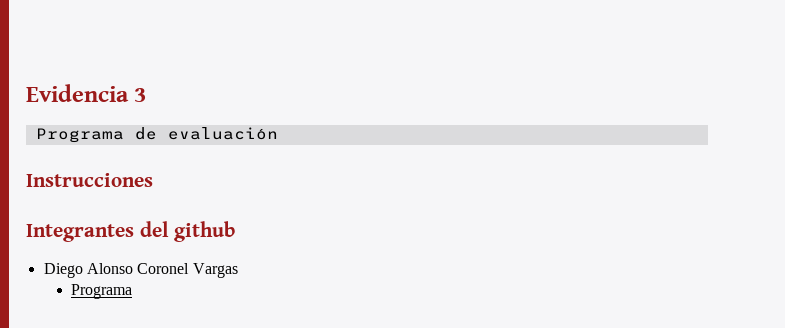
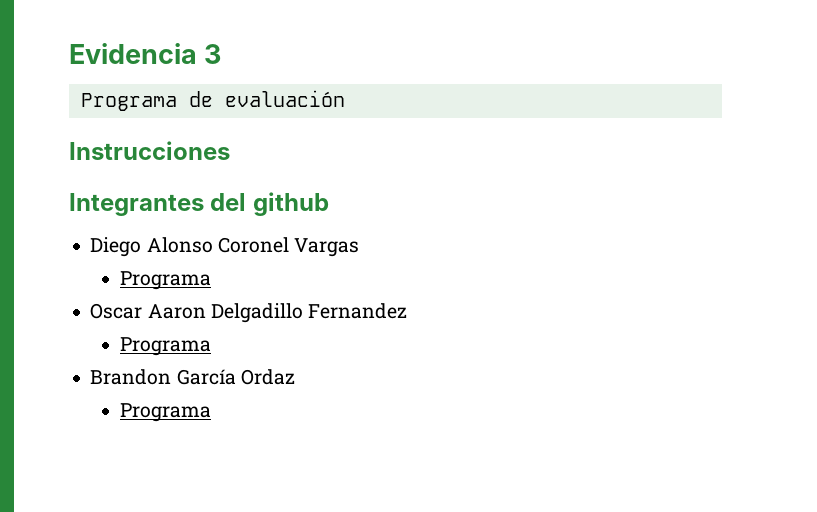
(132, 291) none -> [90,303,408,323] [119,337,211,356] [90,369,295,385] [119,403,211,422] // Oscar Aaron Delgadillo Fernandez // Programa // Brandon García Ordaz // Programa

